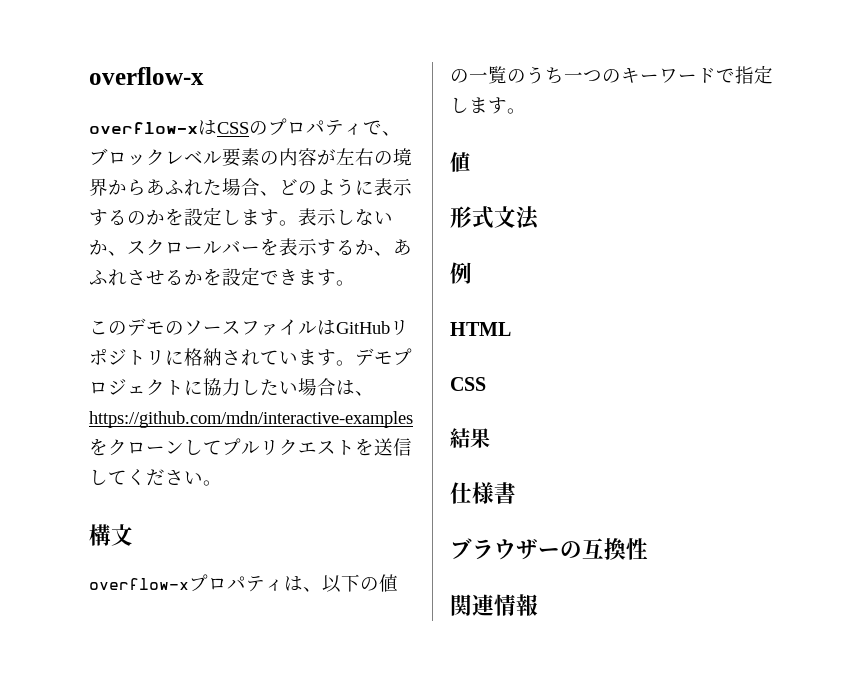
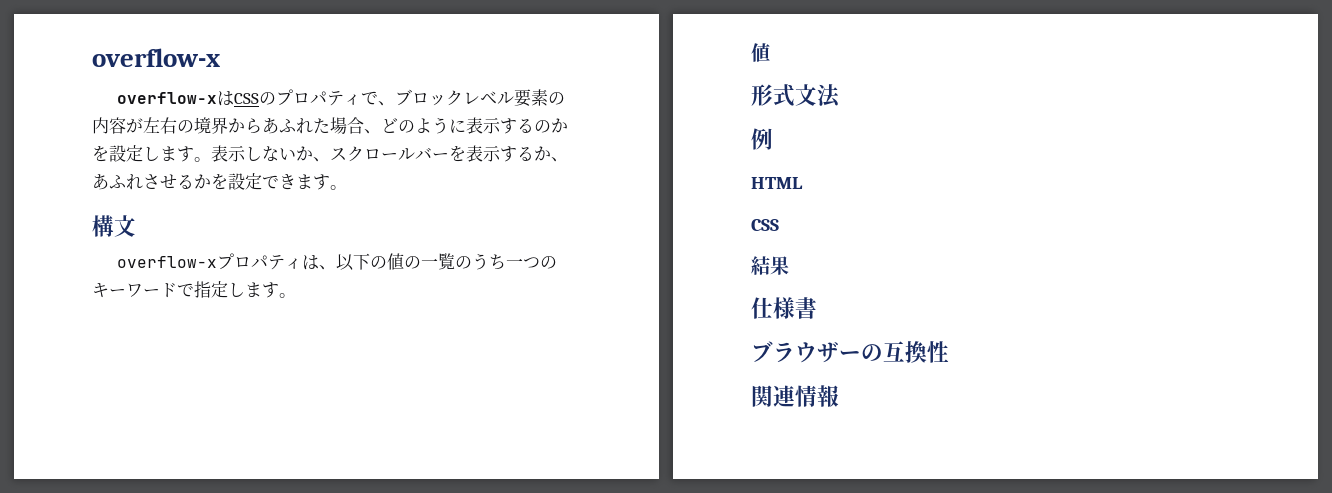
[89,318,409,336] [89,348,412,366] [89,378,374,396] [89,411,413,428] [89,438,412,456] [89,469,222,486] // このデモのソースファイルはGitHubリポジトリに格納されています。デモプロジェクトに協力したい場合は、https://github.com/mdn/interactive-examplesをクローンしてプルリクエストを送信してください。 -> (347, 187) none

